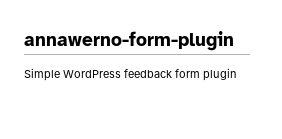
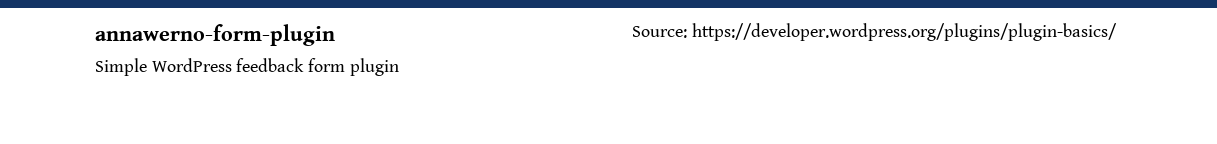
(237, 74) none -> [632,23,1117,41] // Source: https://developer.wordpress.org/plugins/plugin-basics/

